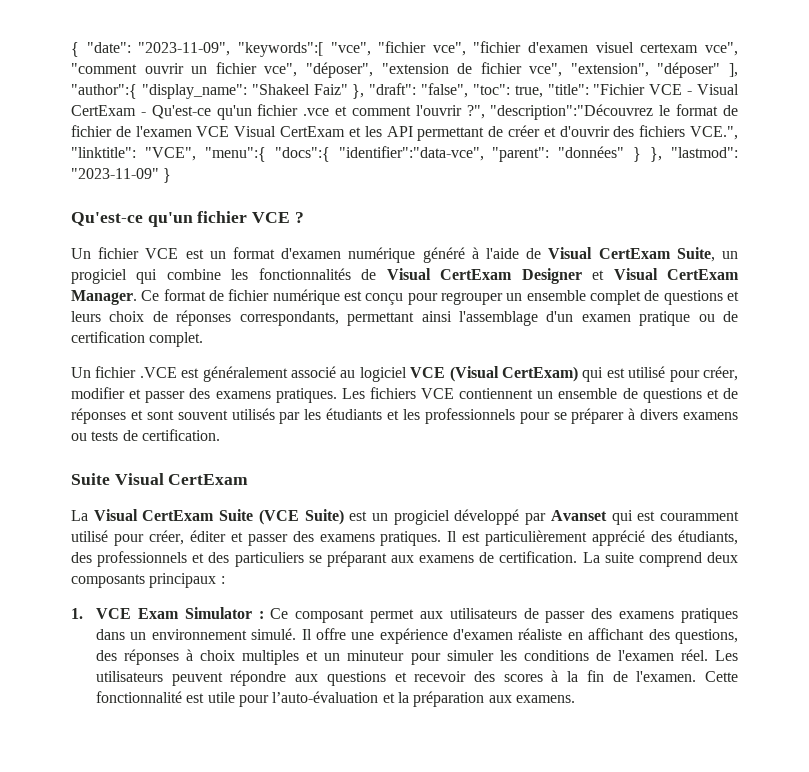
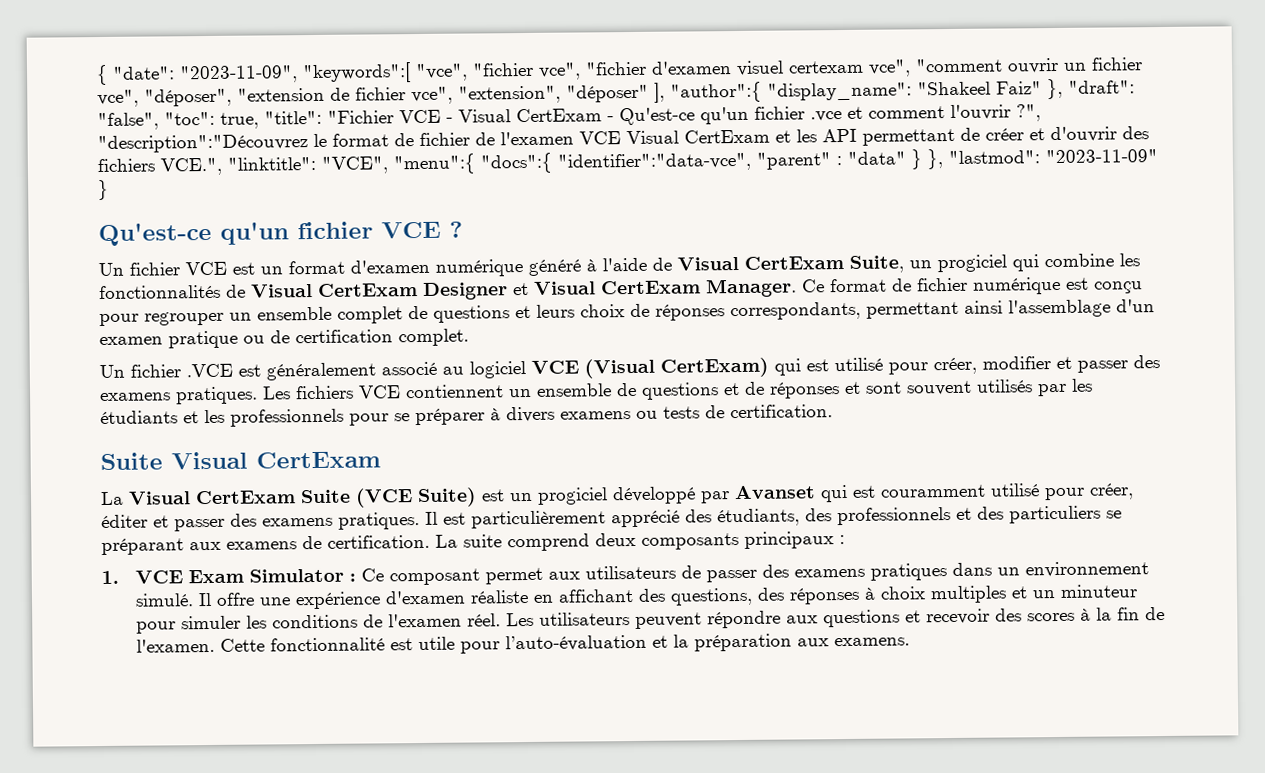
[492,146,625,162] "parent": "données" -> [756,151,906,170] "parent" : "data"

